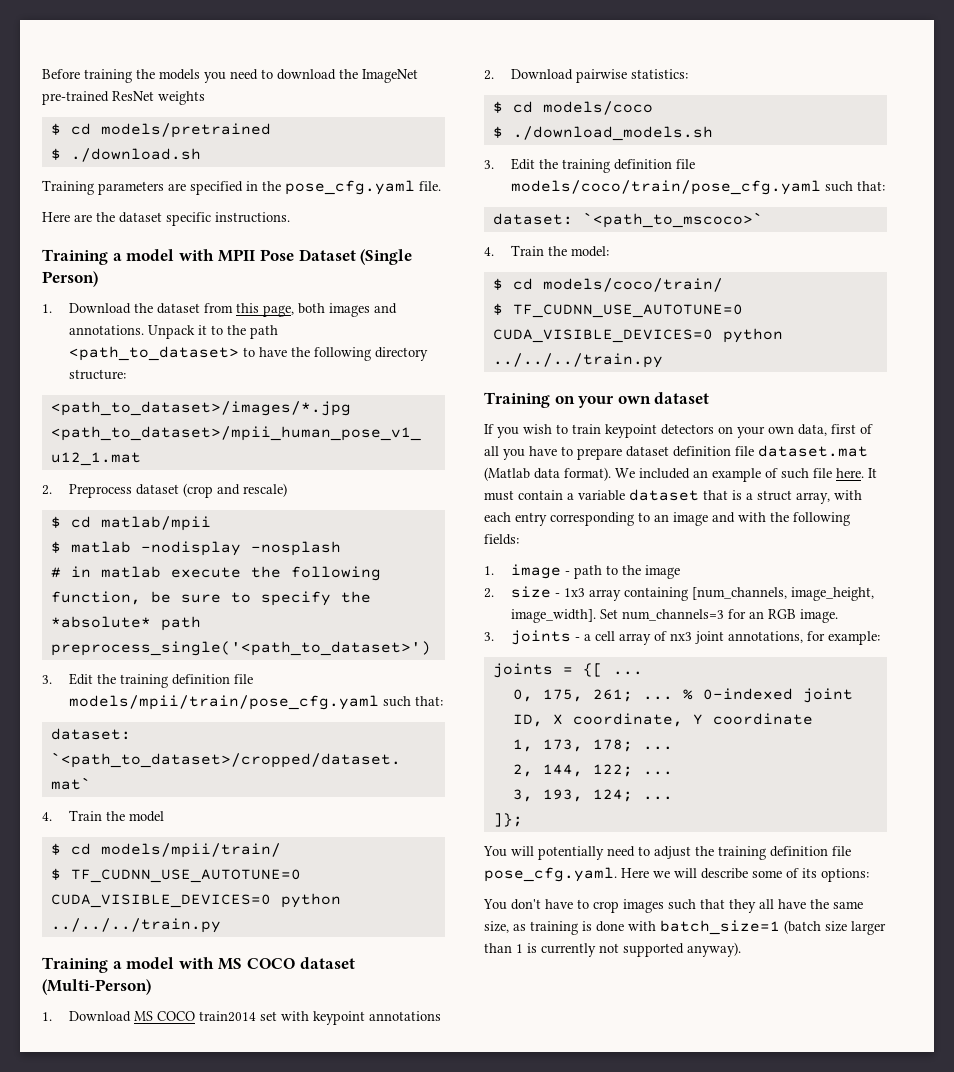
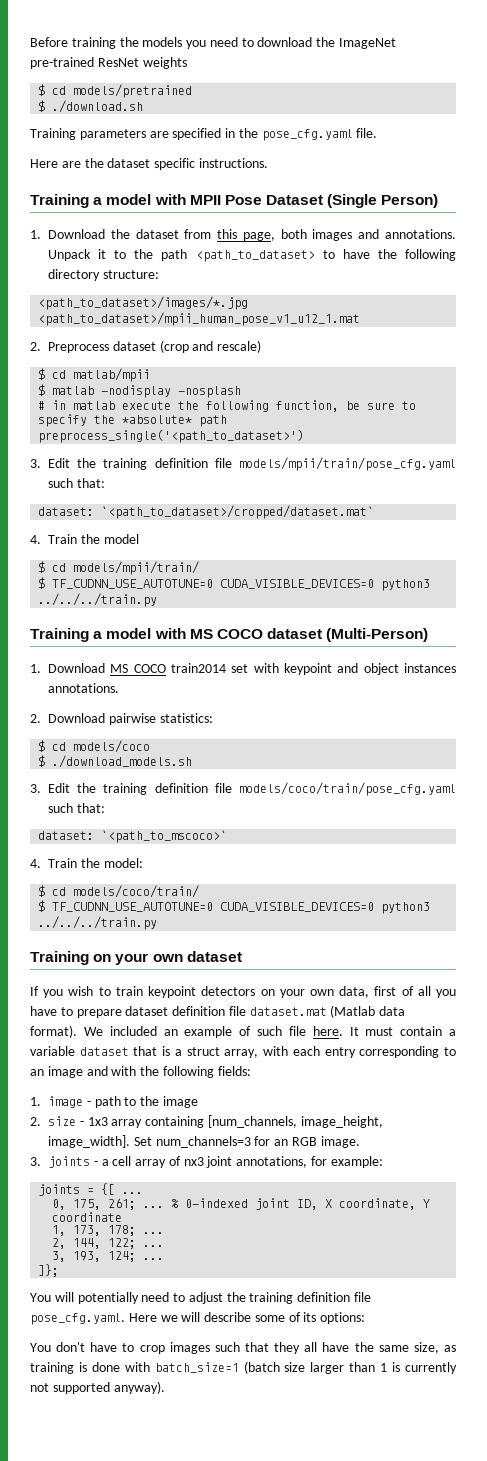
[280,893,341,908] python -> [381,579,431,591] python3
[369,1011,442,1021] annotations -> [337,663,456,675] [48,683,119,693] and object instances annotations.
[722,328,783,343] python -> [381,902,431,914] python3

